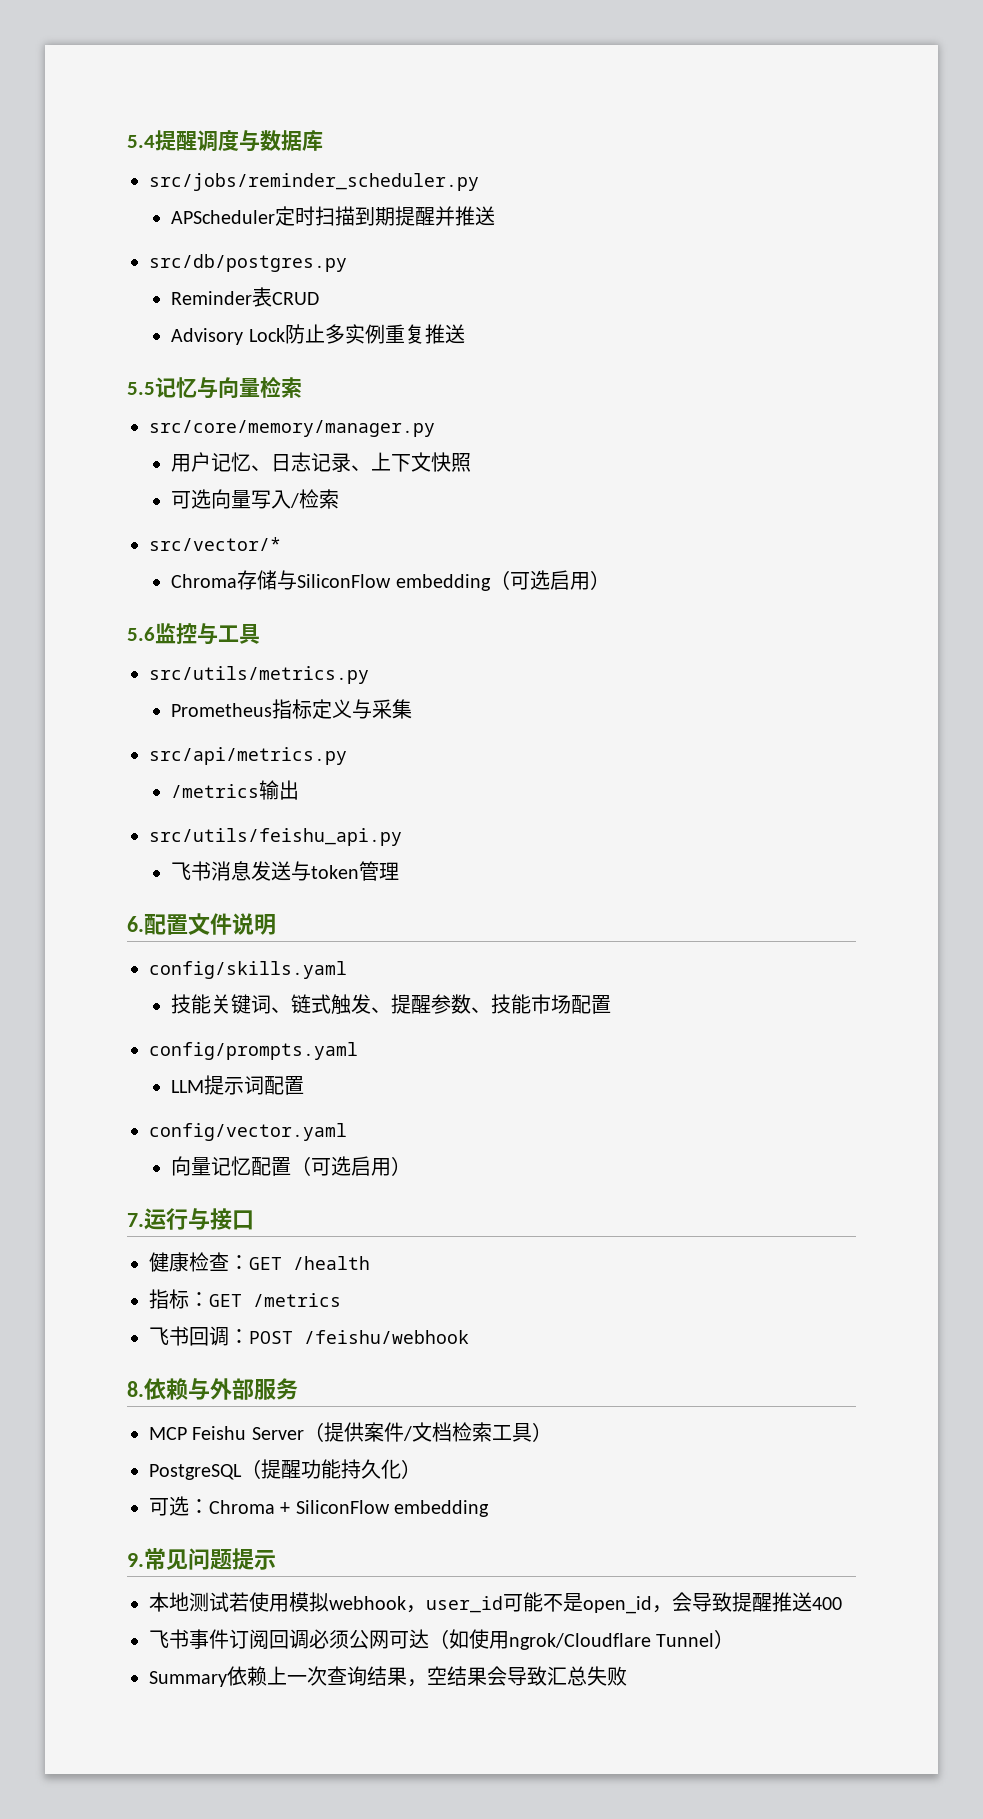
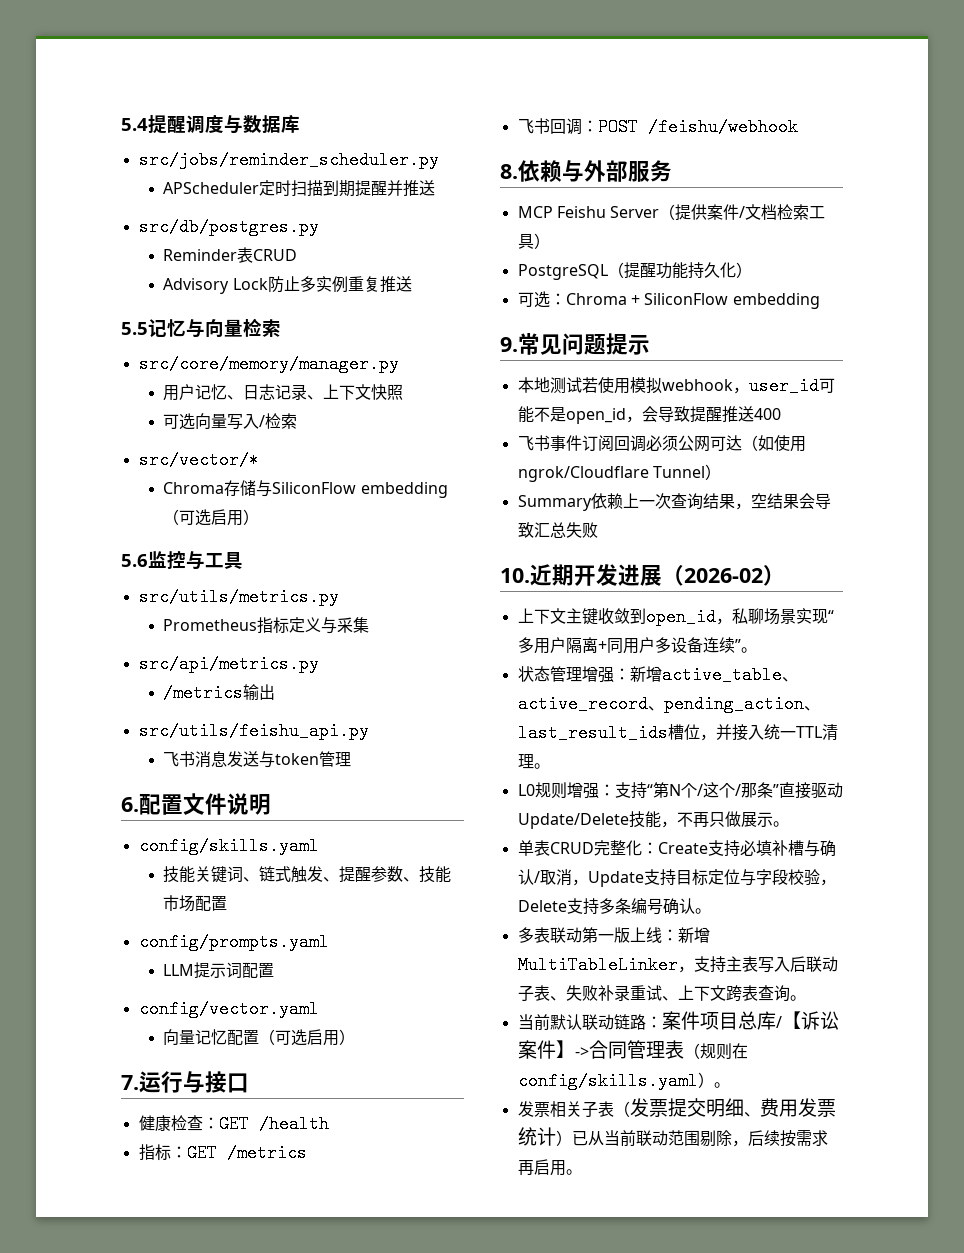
(627, 1676) none -> [500,564,785,586] [517,608,834,626] [517,637,757,654] [517,666,798,684] [517,695,820,713] [517,724,838,742] [517,754,550,769] [517,782,843,799] [517,811,789,829] [517,840,836,857] [517,869,836,887] [517,898,711,915] [517,927,710,943] [517,956,838,974] [517,985,806,1002] [517,1011,839,1031] [517,1040,748,1060] [517,1072,730,1090] [517,1098,836,1118] [517,1127,828,1147] [517,1159,582,1176] // 10.近期开发进展（2026-02） // 上下文主键收敛到open_id，私聊场景实现“多用户隔离+同用户多设备连续”。 // 状态管理增强：新增active_table、active_record、pending_action、last_result_ids槽位，并接入统一TTL清理。 // L0规则增强：支持“第N个/这个/那条”直接驱动Update/Delete技能，不再只做展示。 // 单表CRUD完整化：Create支持必填补槽与确认/取消，Update支持目标定位与字段校验，Delete支持多条编号确认。 // 多表联动第一版上线：新增MultiTableLinker，支持主表写入后联动子表、失败补录重试、上下文跨表查询。 // 当前默认联动链路：案件项目总库/【诉讼案件】->合同管理表（规则在config/skills.yaml）。 // 发票相关子表（发票提交明细、费用发票统计）已从当前联动范围剔除，后续按需求再启用。

